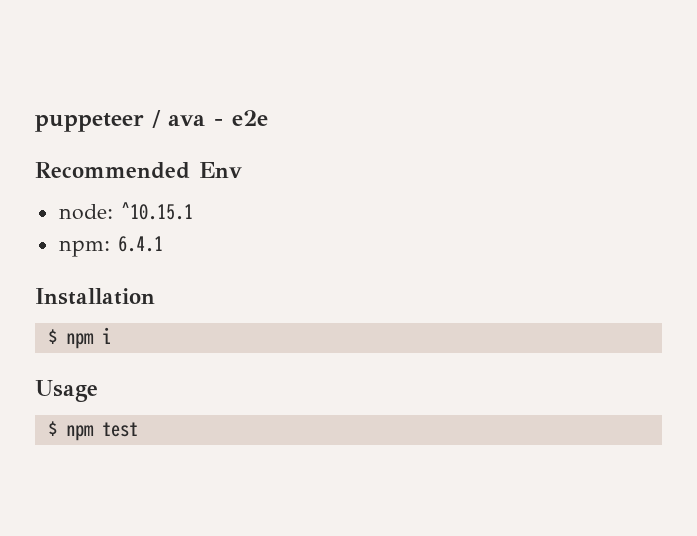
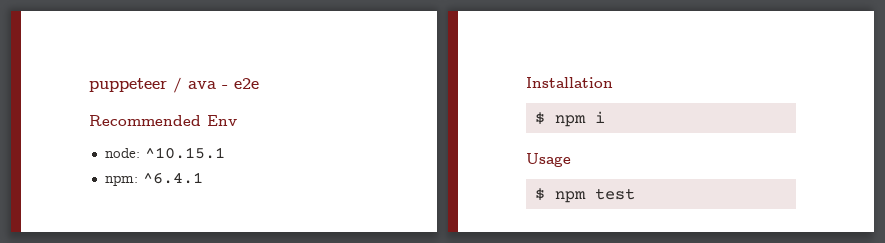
[117,236,163,252] 6.4.1 -> [142,172,203,184] ^6.4.1

